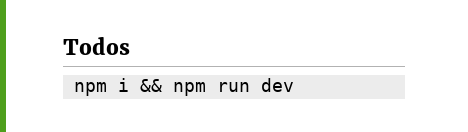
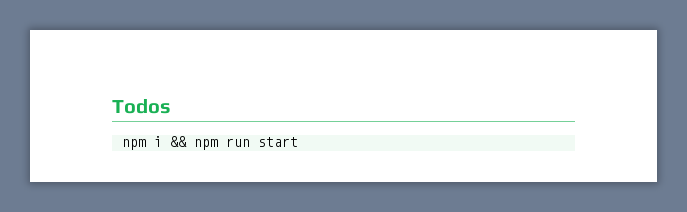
[261,78,295,92] dev -> [257,137,298,147] start

